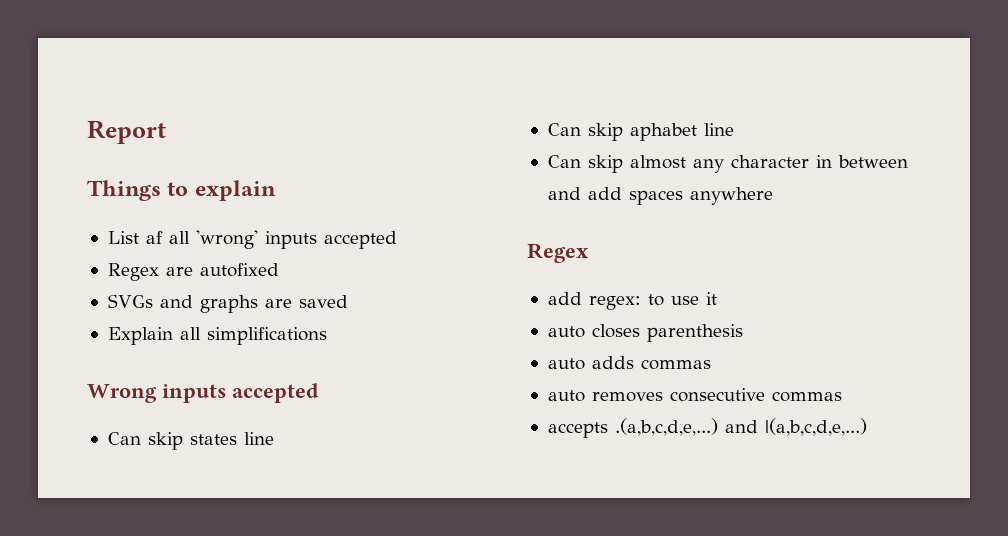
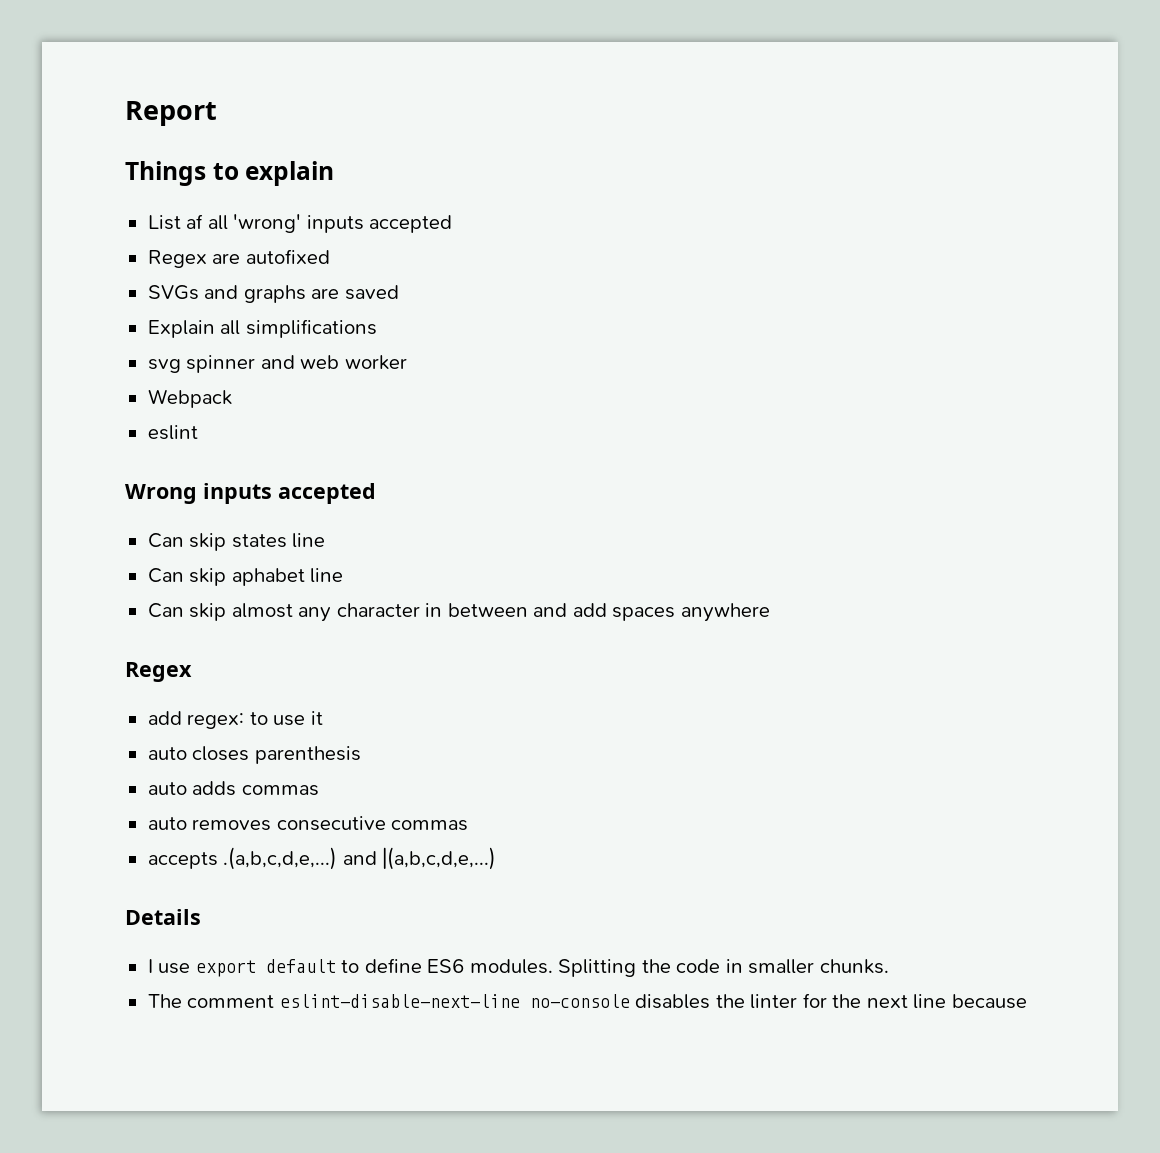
(327, 336) none -> [147,355,407,373] [147,389,232,408] [147,425,198,440] // svg spinner and web worker // Webpack // eslint
(867, 427) none -> [125,909,201,925] [147,958,889,977] [147,993,1027,1009] // Details // I use export default to define ES6 modules. Splitting the code in smaller chunks. // The comment eslint-disable-next-line no-console disables the linter for the next line because

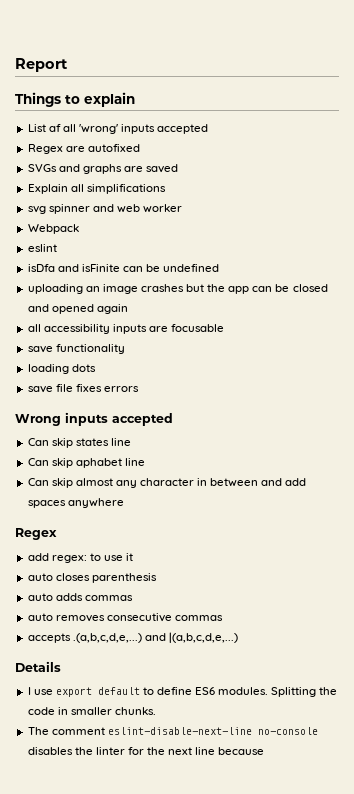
(198, 432) none -> [27,264,220,272] [27,284,328,294] [27,304,128,314] [27,324,225,334] [27,344,125,354] [27,364,96,374] [27,384,139,393] // isDfa and isFinite can be undefined // uploading an image crashes but the app can be closed and opened again // all accessibility inputs are focusable // save functionality // loading dots // save file fixes errors

